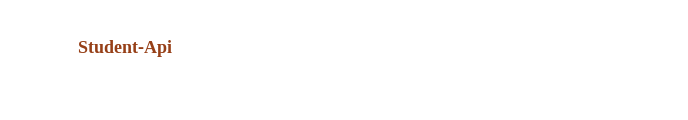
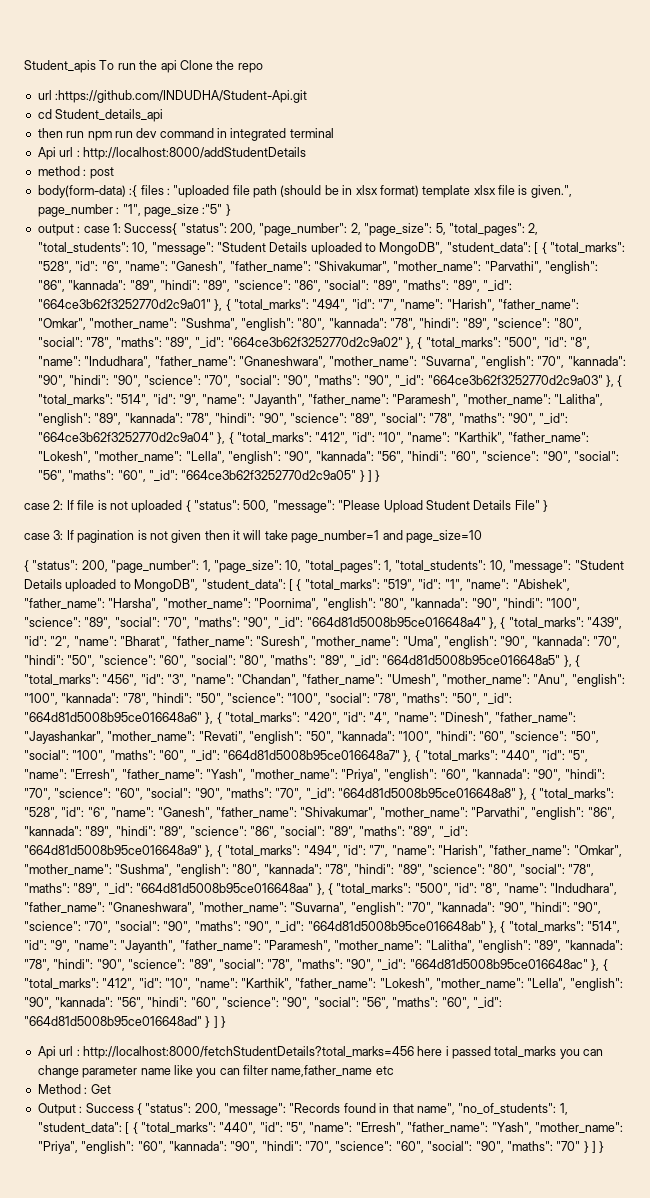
[78,40,172,57] Student-Api -> [24,60,263,73] [37,90,308,103] [37,109,164,122] [37,128,334,141] [37,147,306,160] [37,166,114,179] [37,185,572,198] [37,204,231,217] [37,223,539,236] [37,242,625,255] [37,261,599,274] [37,280,512,292] [37,299,580,311] [37,318,582,331] [37,337,590,349] [37,356,626,369] [37,375,623,387] [37,394,604,407] [37,413,569,426] [37,432,590,444] [37,451,619,464] [37,470,381,482] [24,500,548,513] [24,530,482,543] [24,560,624,573] [24,579,570,592] [24,598,581,611] [24,617,623,629] [24,636,621,649] [24,655,581,667] [24,674,625,687] [24,693,513,705] [24,712,577,724] [24,731,599,744] [24,750,589,762] [24,769,605,782] [24,788,615,800] [24,807,615,820] [24,826,468,838] [24,845,622,857] [24,864,595,877] [24,883,618,895] [24,902,602,915] [24,921,621,933] [24,940,623,953] [24,959,608,971] [24,978,623,991] [24,997,503,1009] [24,1016,227,1028] [37,1046,604,1059] [37,1065,394,1078] [37,1084,111,1094] [37,1103,568,1116] [37,1122,623,1134] [37,1141,605,1154] Student_apis To run the api Clone the repo // url :https://github.com/INDUDHA/Student-Api.git // cd Student_details_api // then run npm run dev command in integrated terminal // Api url : http://localhost:8000/addStudentDetails // method : post // body(form-data) :{ files : "uploaded file path (should be in xlsx format) template xlsx file is given.", page_number : "1", page_size :"5" } // output : case 1: Success{ "status": 200, "page_number": 2, "page_size": 5, "total_pages": 2, "total_students": 10, "message": "Student Details uploaded to MongoDB", "student_data": [ { "total_marks": "528", "id": "6", "name": "Ganesh", "father_name": "Shivakumar", "mother_name": "Parvathi", "english": "86", "kannada": "89", "hindi": "89", "science": "86", "social": "89", "maths": "89", "_id": "664ce3b62f3252770d2c9a01" }, { "total_marks": "494", "id": "7", "name": "Harish", "father_name": "Omkar", "mother_name": "Sushma", "english": "80", "kannada": "78", "hindi": "89", "science": "80", "social": "78", "maths": "89", "_id": "664ce3b62f3252770d2c9a02" }, { "total_marks": "500", "id": "8", "name": "Indudhara", "father_name": "Gnaneshwara", "mother_name": "Suvarna", "english": "70", "kannada": "90", "hindi": "90", "science": "70", "social": "90", "maths": "90", "_id": "664ce3b62f3252770d2c9a03" }, { "total_marks": "514", "id": "9", "name": "Jayanth", "father_name": "Paramesh", "mother_name": "Lalitha", "english": "89", "kannada": "78", "hindi": "90", "science": "89", "social": "78", "maths": "90", "_id": "664ce3b62f3252770d2c9a04" }, { "total_marks": "412", "id": "10", "name": "Karthik", "father_name": "Lokesh", "mother_name": "Lella", "english": "90", "kannada": "56", "hindi": "60", "science": "90", "social": "56", "maths": "60", "_id": "664ce3b62f3252770d2c9a05" } ] } // case 2: If file is not uploaded { "status": 500, "message": "Please Upload Student Details File" } // case 3: If pagination is not given then it will take page_number=1 and page_size=10 // { "status": 200, "page_number": 1, "page_size": 10, "total_pages": 1, "total_students": 10, "message": "Student Details uploaded to MongoDB", "student_data": [ { "total_marks": "519", "id": "1", "name": "Abishek", "father_name": "Harsha", "mother_name": "Poornima", "english": "80", "kannada": "90", "hindi": "100", "science": "89", "social": "70", "maths": "90", "_id": "664d81d5008b95ce016648a4" }, { "total_marks": "439", "id": "2", "name": "Bharat", "father_name": "Suresh", "mother_name": "Uma", "english": "90", "kannada": "70", "hindi": "50", "science": "60", "social": "80", "maths": "89", "_id": "664d81d5008b95ce016648a5" }, { "total_marks": "456", "id": "3", "name": "Chandan", "father_name": "Umesh", "mother_name": "Anu", "english": "100", "kannada": "78", "hindi": "50", "science": "100", "social": "78", "maths": "50", "_id": "664d81d5008b95ce016648a6" }, { "total_marks": "420", "id": "4", "name": "Dinesh", "father_name": "Jayashankar", "mother_name": "Revati", "english": "50", "kannada": "100", "hindi": "60", "science": "50", "social": "100", "maths": "60", "_id": "664d81d5008b95ce016648a7" }, { "total_marks": "440", "id": "5", "name": "Erresh", "father_name": "Yash", "mother_name": "Priya", "english": "60", "kannada": "90", "hindi": "70", "science": "60", "social": "90", "maths": "70", "_id": "664d81d5008b95ce016648a8" }, { "total_marks": "528", "id": "6", "name": "Ganesh", "father_name": "Shivakumar", "mother_name": "Parvathi", "english": "86", "kannada": "89", "hindi": "89", "science": "86", "social": "89", "maths": "89", "_id": "664d81d5008b95ce016648a9" }, { "total_marks": "494", "id": "7", "name": "Harish", "father_name": "Omkar", "mother_name": "Sushma", "english": "80", "kannada": "78", "hindi": "89", "science": "80", "social": "78", "maths": "89", "_id": "664d81d5008b95ce016648aa" }, { "total_marks": "500", "id": "8", "name": "Indudhara", "father_name": "Gnaneshwara", "mother_name": "Suvarna", "english": "70", "kannada": "90", "hindi": "90", "science": "70", "social": "90", "maths": "90", "_id": "664d81d5008b95ce016648ab" }, { "total_marks": "514", "id": "9", "name": "Jayanth", "father_name": "Paramesh", "mother_name": "Lalitha", "english": "89", "kannada": "78", "hindi": "90", "science": "89", "social": "78", "maths": "90", "_id": "664d81d5008b95ce016648ac" }, { "total_marks": "412", "id": "10", "name": "Karthik", "father_name": "Lokesh", "mother_name": "Lella", "english": "90", "kannada": "56", "hindi": "60", "science": "90", "social": "56", "maths": "60", "_id": "664d81d5008b95ce016648ad" } ] } // Api url : http://localhost:8000/fetchStudentDetails?total_marks=456 here i passed total_marks you can change parameter name like you can filter name,father_name etc // Method : Get // Output : Success { "status": 200, "message": "Records found in that name", "no_of_students": 1, "student_data": [ { "total_marks": "440", "id": "5", "name": "Erresh", "father_name": "Yash", "mother_name": "Priya", "english": "60", "kannada": "90", "hindi": "70", "science": "60", "social": "90", "maths": "70" } ] }

